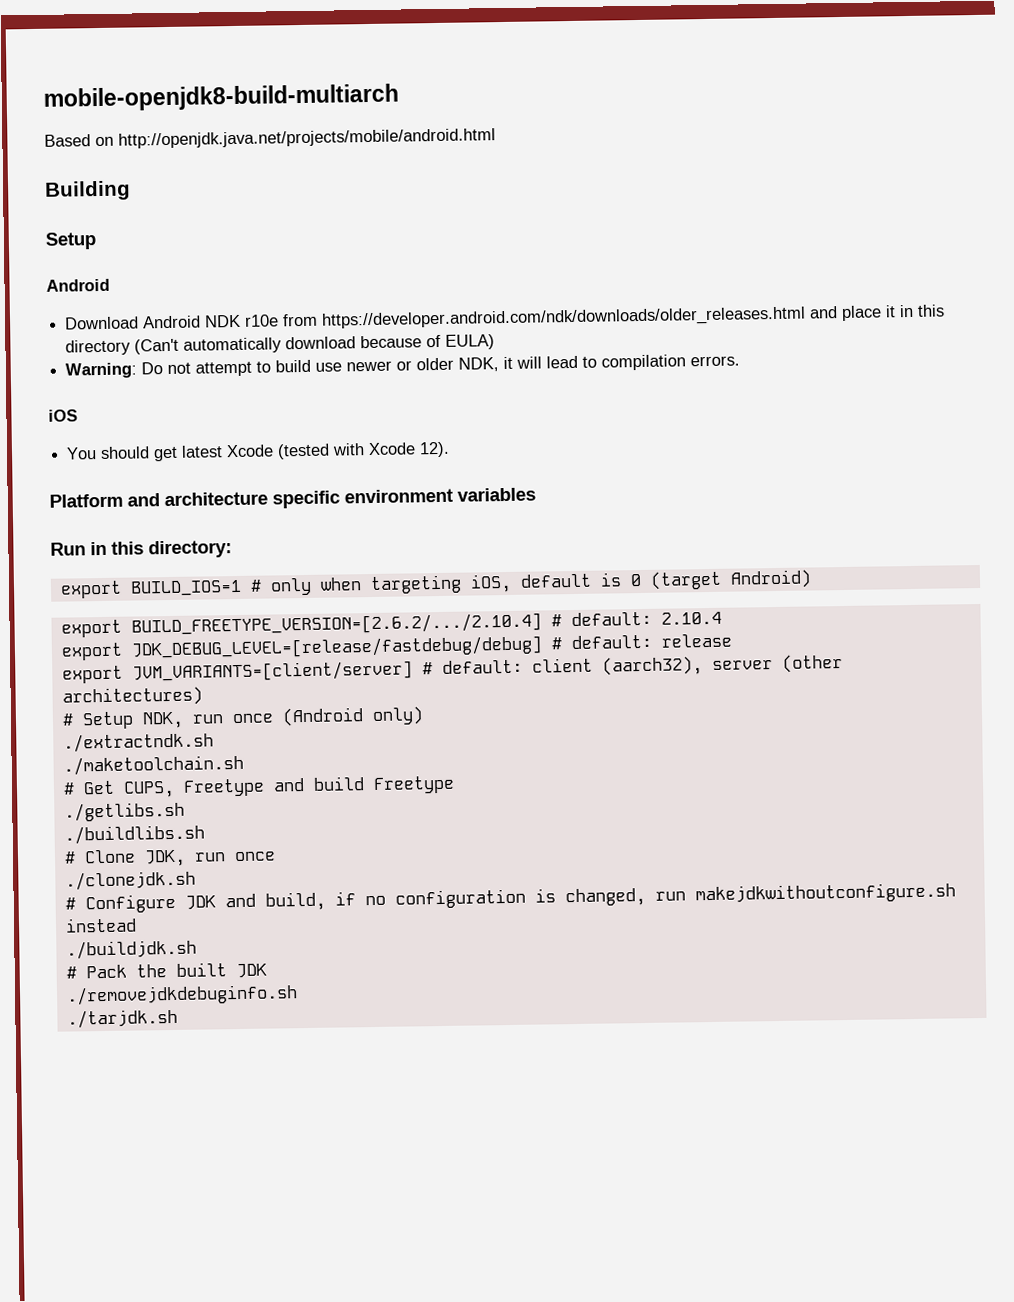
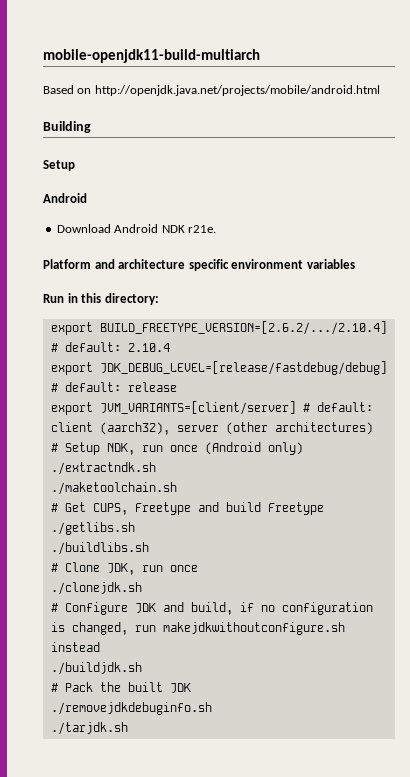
[43,83,399,112] mobile-openjdk8-build-multiarch -> [43,49,260,63] mobile-openjdk11-build-multiarch
[244,304,946,330] [65,334,496,356] [65,354,741,379] [48,409,78,422] [66,441,451,462] r10e from https://developer.android.com/ndk/downloads/older_releases.html and place it in this directory (Can't automatically download because of EULA) // Warning: Do not attempt to build use newer or older NDK, it will lead to compilation errors. // iOS // You should get latest Xcode (tested with Xcode 12). -> [187,225,216,233] r21e.
[59,569,812,599] // export BUILD_IOS=1 # only when targeting iOS, default is 0 (target Android) -> (159, 299) none

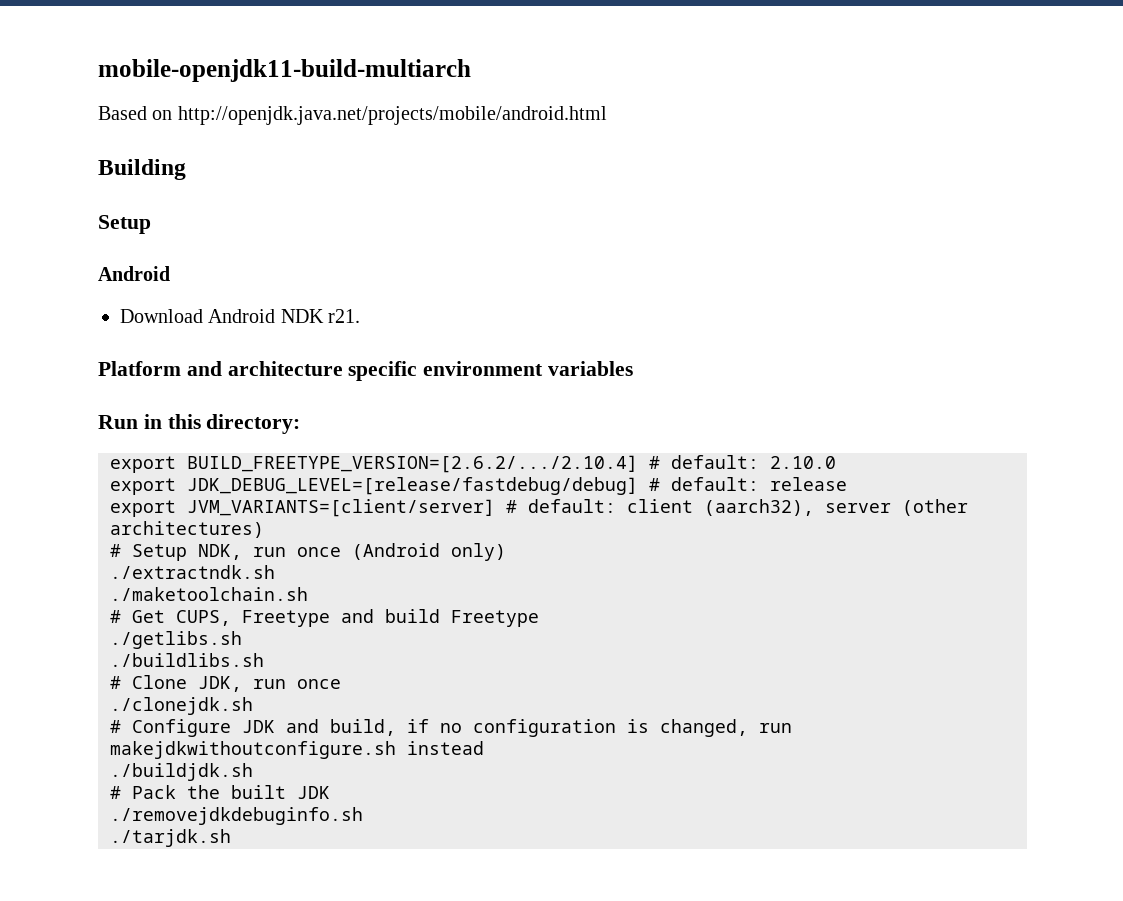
[187,225,216,233] r21e. -> [328,309,361,323] r21.
[127,343,170,352] 2.10.4 -> [770,456,836,469] 2.10.0

